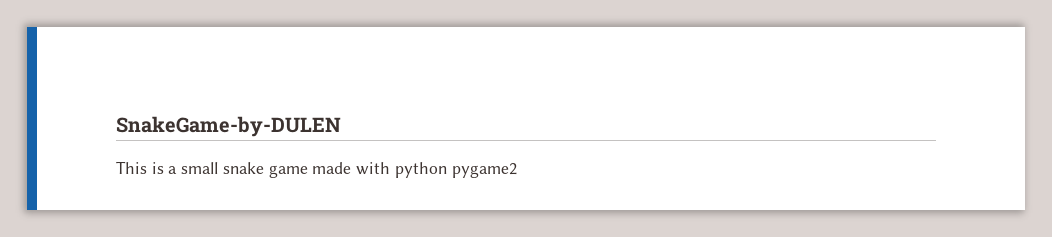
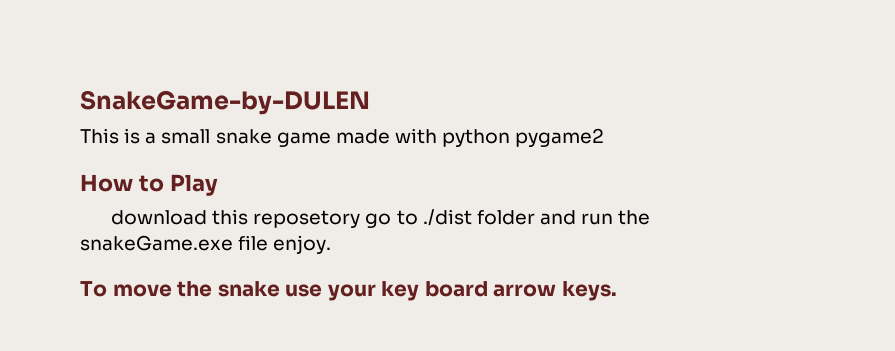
(517, 170) none -> [80,174,218,196] [111,209,651,228] [80,235,332,254] [80,281,617,301] // How to Play // download this reposetory go to ./dist folder and run the snakeGame.exe file enjoy. // To move the snake use your key board arrow keys.

